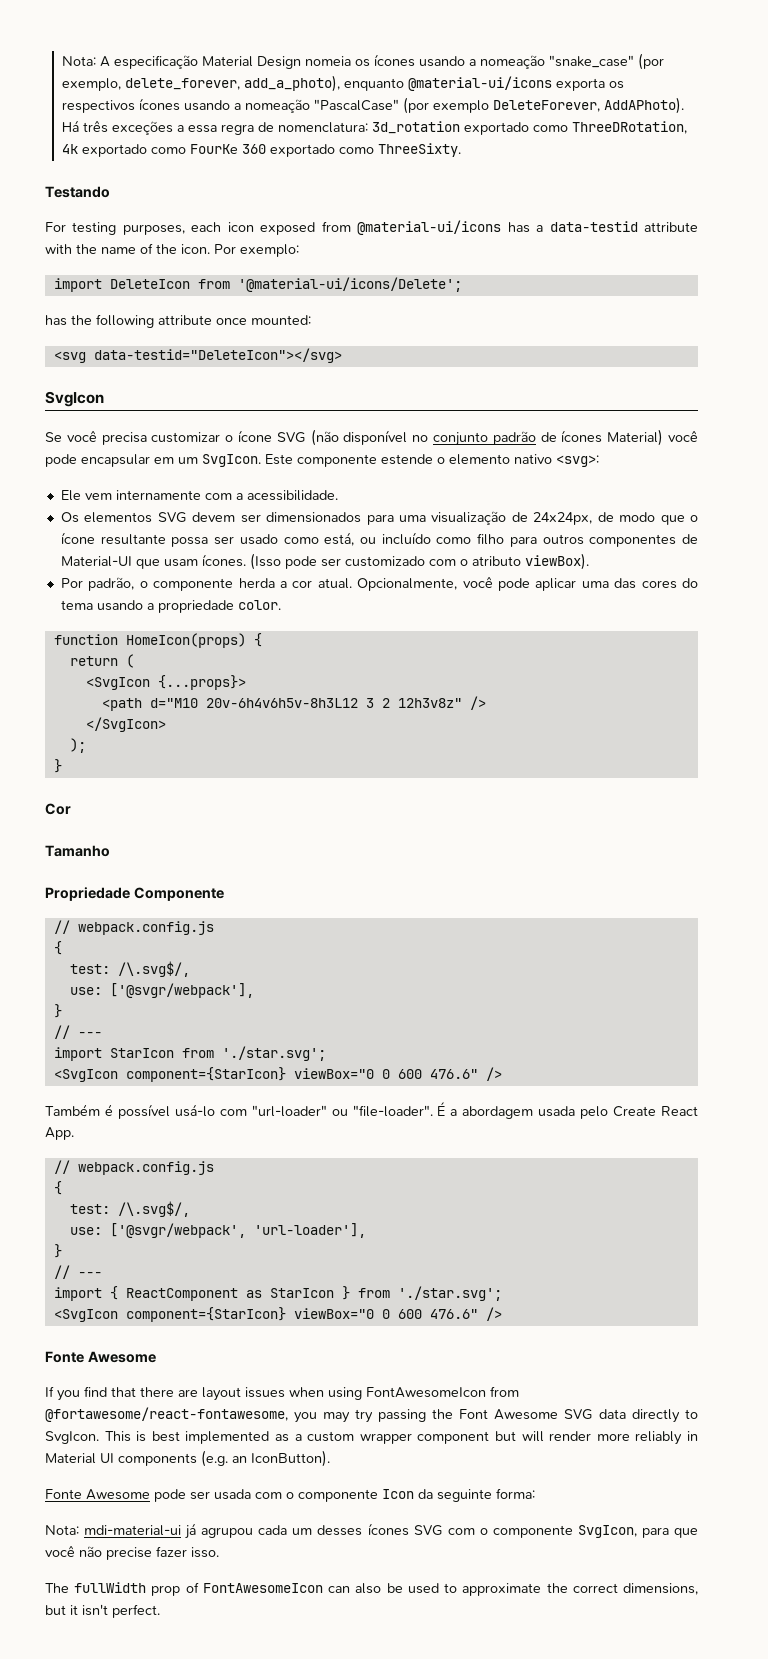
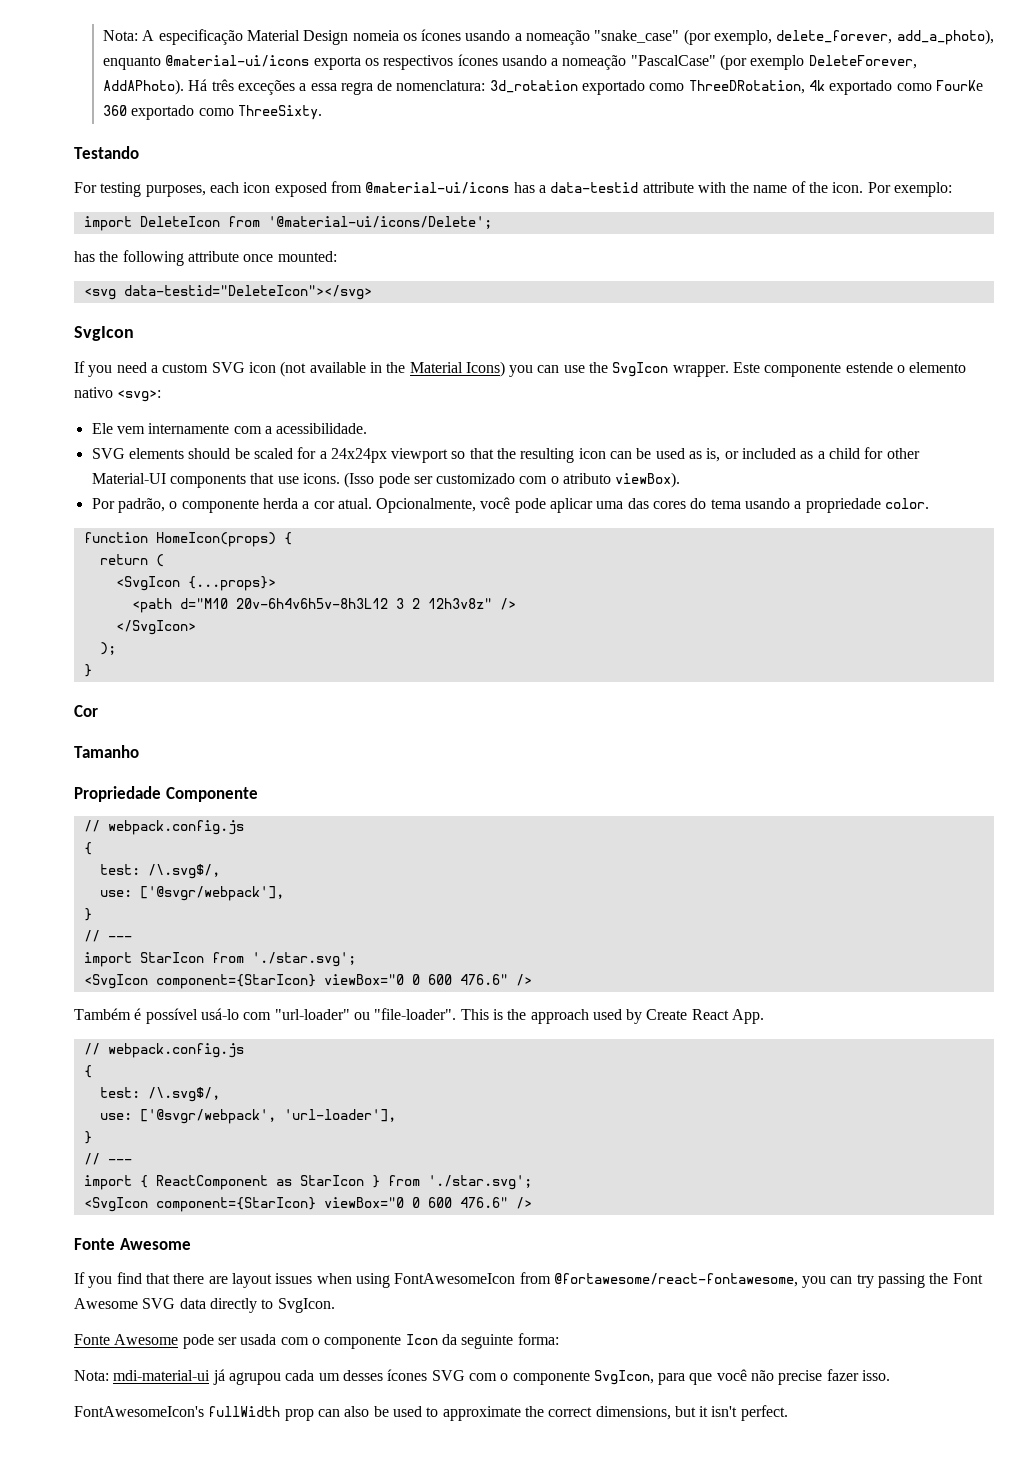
[45,429,698,446] [45,454,261,467] Se você precisa customizar o ícone SVG (não disponível no conjunto padrão de ícones Material) você pode encapsular em um SvgIcon. -> [74,361,729,377] If you need a custom SVG icon (not available in the Material Icons) you can use the SvgIcon wrapper.
[60,511,698,525] [60,532,699,547] [60,554,246,569] Os elementos SVG devem ser dimensionados para uma visualização de 24x24px, de modo que o ícone resultante possa ser usado como está, ou incluído como filho para outros componentes de Material-UI que usam ícones. -> [91,447,920,463] [91,473,340,488] SVG elements should be scaled for a 24x24px viewport so that the resulting icon can be used as is, or included as a child for other Material-UI components that use icons.
[437,1101,609,1119] É a abordagem usada pelo -> [460,1009,643,1024] This is the approach used by
[323,1412,350,1423] may -> [830,1276,853,1284] can
[104,1431,699,1445] [45,1450,330,1467] This is best implemented as a custom wrapper component but will render more reliably in Material UI components (e.g. an IconButton). -> (335, 1305) none
[45,1583,69,1593] The -> [74,1406,204,1417] FontAwesomeIcon's
[185,1582,323,1593] of FontAwesomeIcon -> (314, 1415) none

